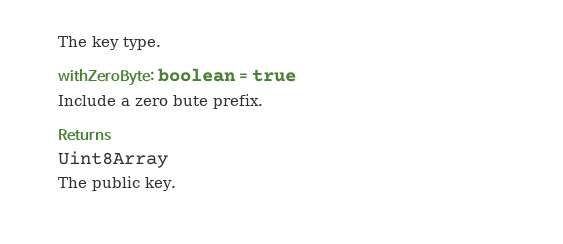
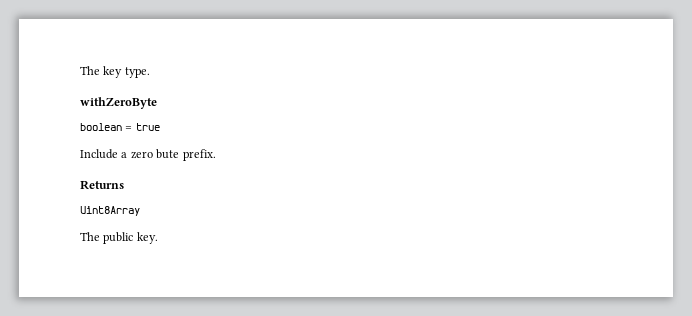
[58,69,154,86] withZeroByte: -> [80,97,157,109] withZeroByte //

